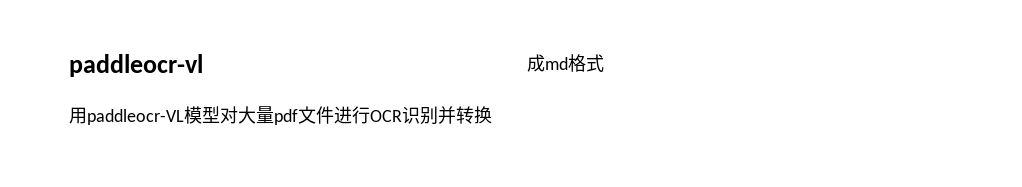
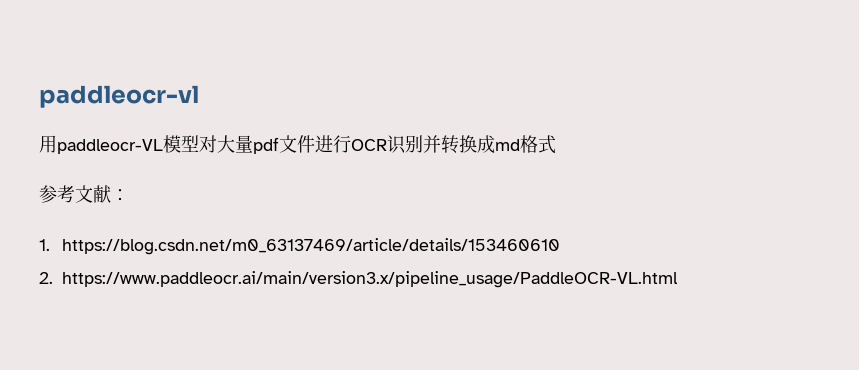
(604, 63) none -> [39,185,129,203] [39,238,561,255] [39,271,679,288] // 参考文献： // 1. https://blog.csdn.net/m0_63137469/article/details/153460610 // 2. https://www.paddleocr.ai/main/version3.x/pipeline_usage/PaddleOCR-VL.html

